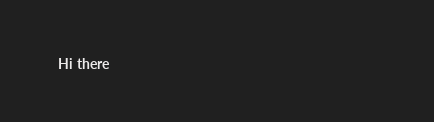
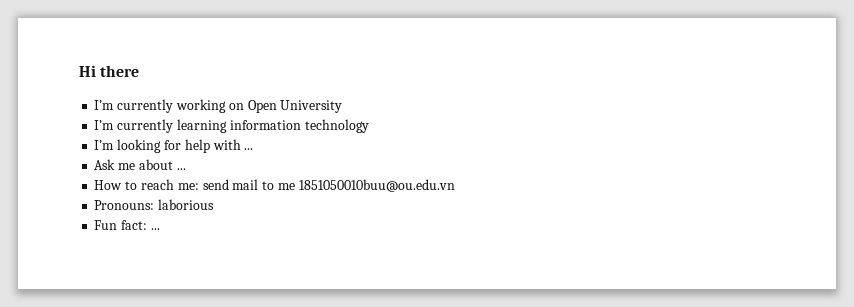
(110, 63) none -> [94,99,343,113] [94,119,369,133] [94,139,254,153] [94,159,186,170] [94,179,455,192] [94,199,215,210] [94,220,160,230] // I’m currently working on Open University // I’m currently learning information technology // I’m looking for help with ... // Ask me about ... // How to reach me: send mail to me 1851050010buu@ou.edu.vn // Pronouns: laborious // Fun fact: ...

